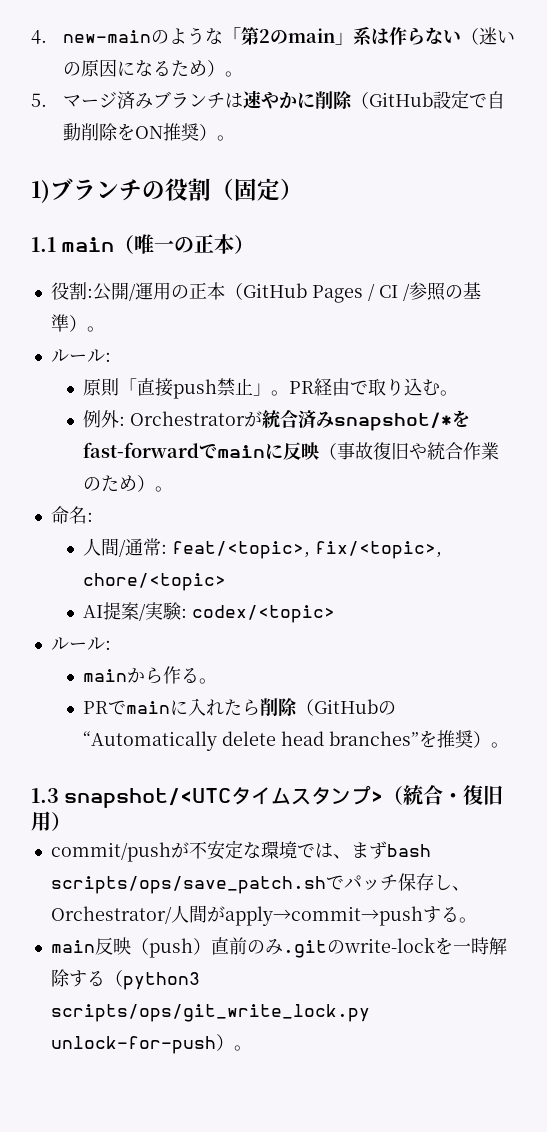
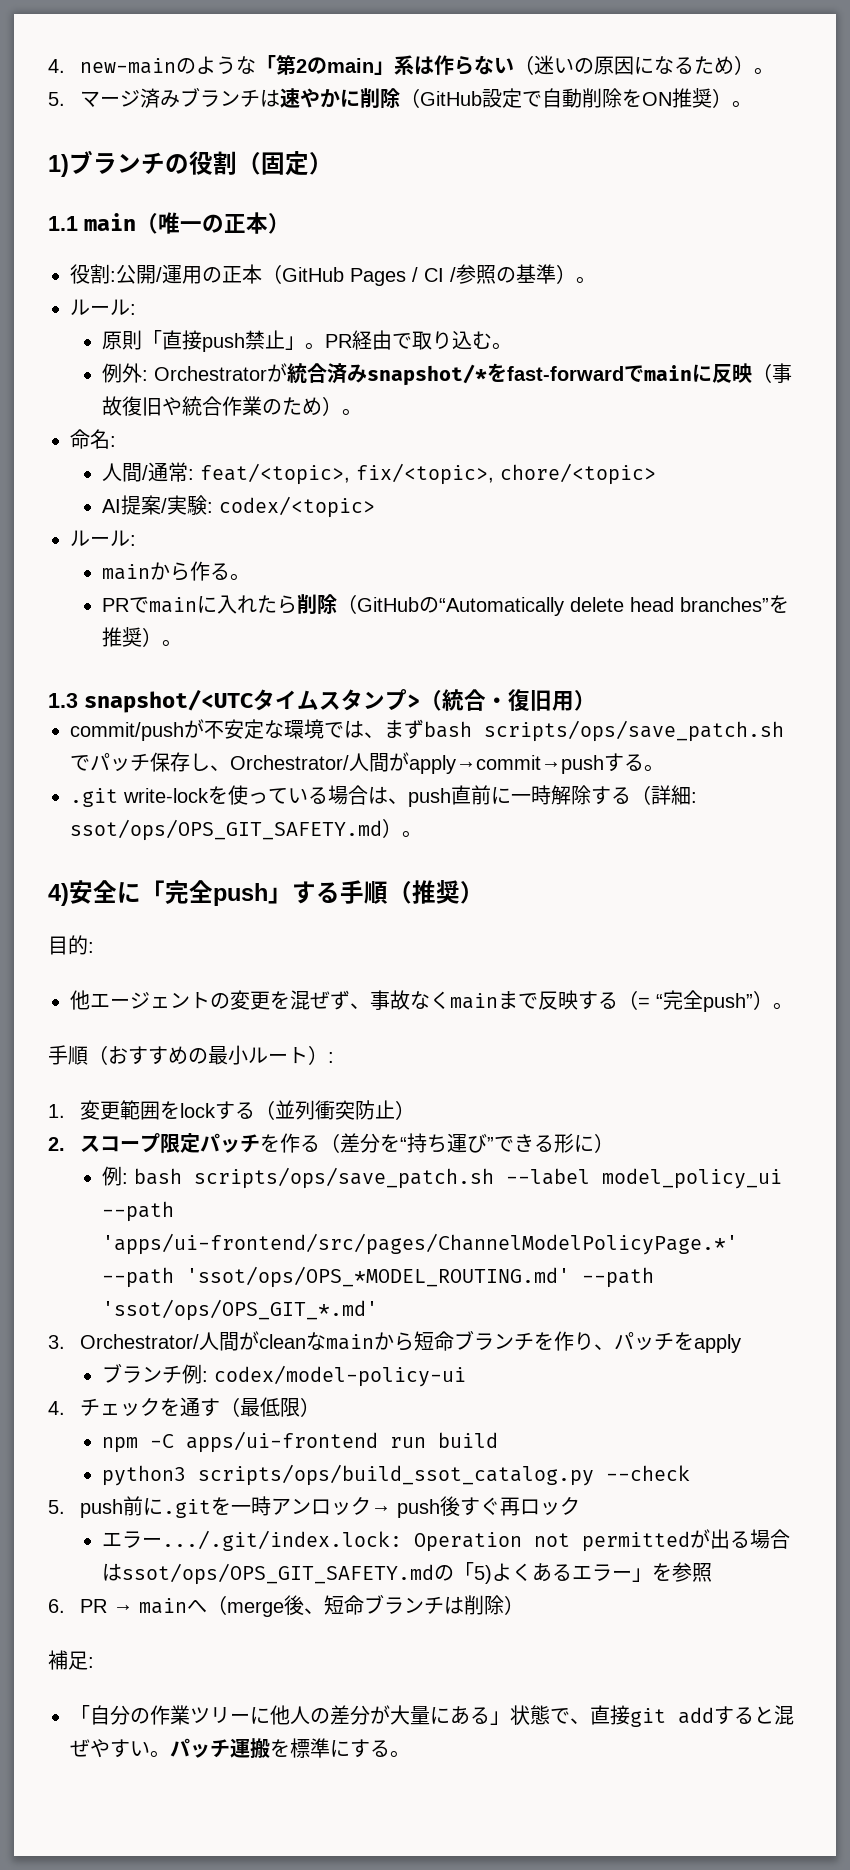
[50,937,507,958] [50,969,200,990] [50,1004,370,1022] [50,1034,234,1054] main反映（push）直前のみ.gitのwrite-lockを一時解除する（python3 scripts/ops/git_write_lock.py unlock-for-push） -> [70,785,697,807] [70,818,422,841] [48,880,484,906] [48,935,94,955] [70,990,793,1012] [48,1045,334,1065] [48,1100,415,1120] [48,1133,614,1153] [101,1166,782,1189] [101,1201,174,1222] [101,1233,738,1255] [101,1266,654,1288] [101,1299,378,1321] [48,1330,741,1353] [101,1363,466,1387] [48,1397,320,1417] [101,1431,498,1453] [101,1464,690,1486] [48,1496,580,1518] [101,1529,790,1552] [101,1562,712,1585] [48,1594,524,1617] [48,1650,94,1670] [70,1705,794,1727] [70,1738,390,1758] .git write-lockを使っている場合は、push直前に一時解除する（詳細: ssot/ops/OPS_GIT_SAFETY.md）。 // 4)安全に「完全push」する手順（推奨） // 目的: // 他エージェントの変更を混ぜず、事故なくmainまで反映する（= “完全push”）。 // 手順（おすすめの最小ルート）: // 1.変更範囲をlockする（並列衝突防止） // 2.スコープ限定パッチを作る（差分を“持ち運び”できる形に） // 例: bash scripts/ops/save_patch.sh --label model_policy_ui --path 'apps/ui-frontend/src/pages/ChannelModelPolicyPage.*' --path 'ssot/ops/OPS_*MODEL_ROUTING.md' --path 'ssot/ops/OPS_GIT_*.md' // 3. Orchestrator/人間がcleanなmainから短命ブランチを作り、パッチをapply // ブランチ例: codex/model-policy-ui // 4.チェックを通す（最低限） // npm -C apps/ui-frontend run build // python3 scripts/ops/build_ssot_catalog.py --check // 5. push前に.gitを一時アンロック→ push後すぐ再ロック // エラー.../.git/index.lock: Operation not permittedが出る場合はssot/ops/OPS_GIT_SAFETY.mdの「5)よくあるエラー」を参照 // 6. PR → mainへ（merge後、短命ブランチは削除） // 補足: // 「自分の作業ツリーに他人の差分が大量にある」状態で、直接git addすると混ぜやすい。パッチ運搬を標準にする

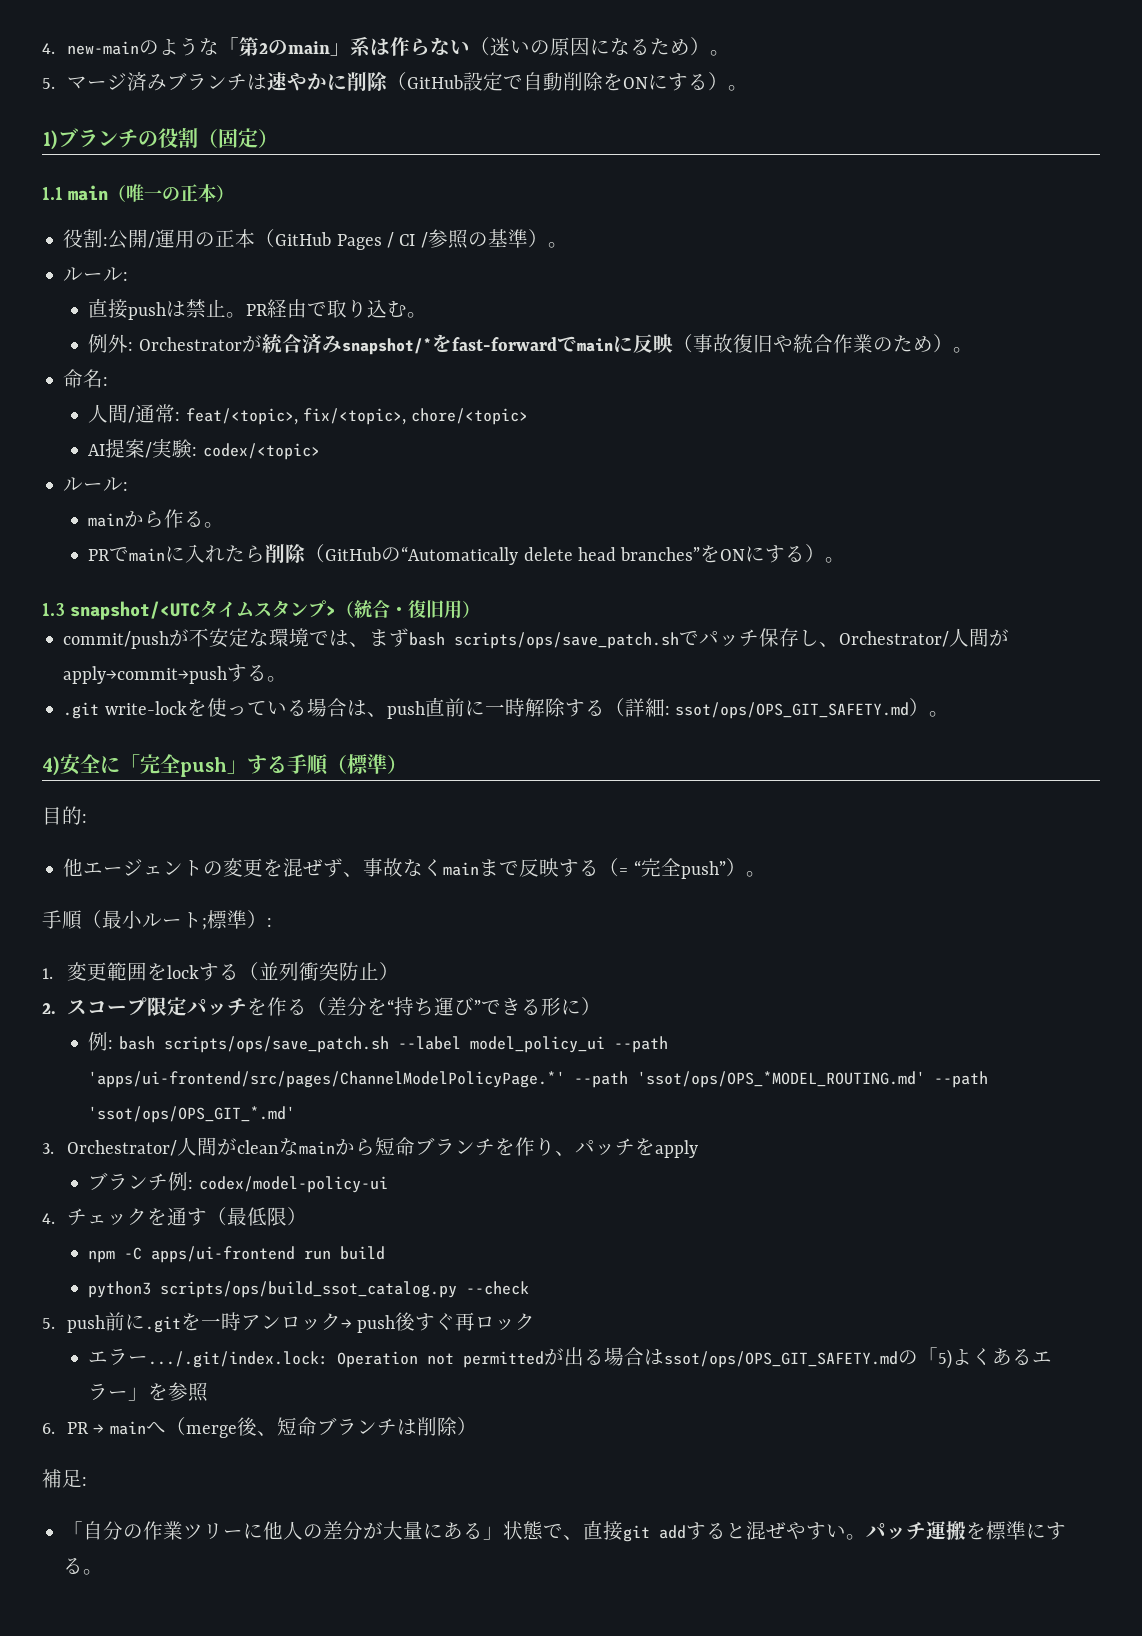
[671,88,712,108] 推奨 -> [647,73,708,91] にする
[101,330,162,350] 原則「 -> (129, 276) none
[244,330,305,350] 禁止」 -> [166,299,227,318] は禁止
[101,627,142,647] 推奨 -> [720,545,806,563] ONにする
[412,880,460,904] 推奨 -> [347,754,387,774] 標準
[108,1046,208,1065] おすすめの -> (102, 919) none
(308, 1055) none -> [202,910,247,930] ;標準

